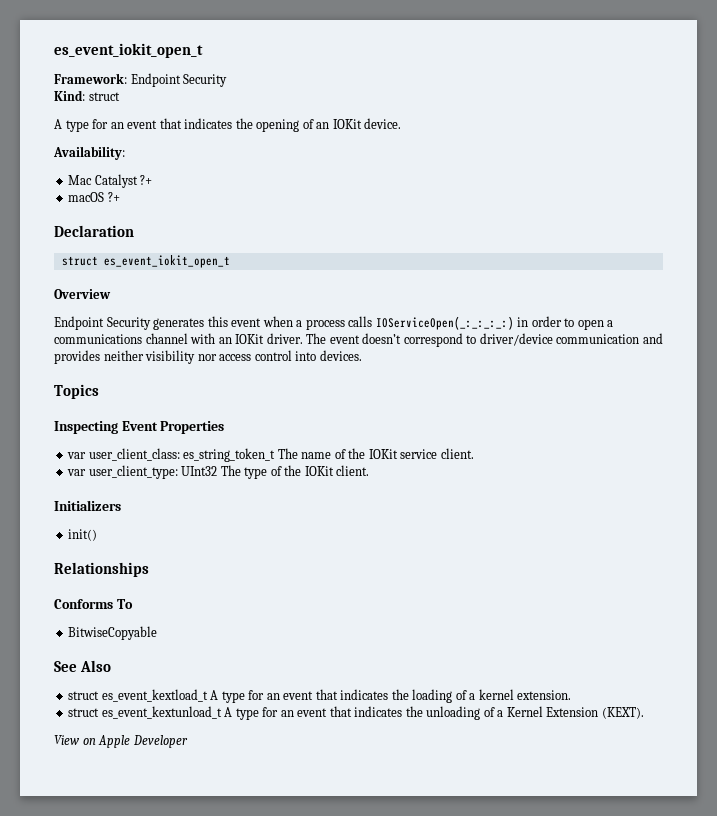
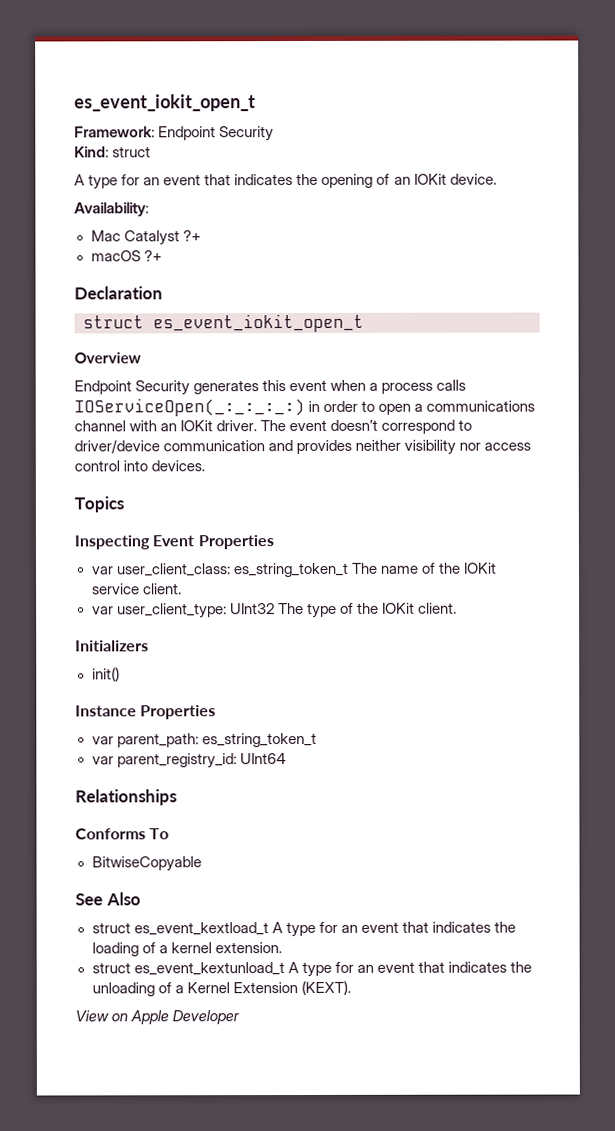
(98, 535) none -> [75,705,217,720] [91,732,317,748] [91,753,286,769] // Instance Properties // var parent_path: es_string_token_t // var parent_registry_id: UInt64

